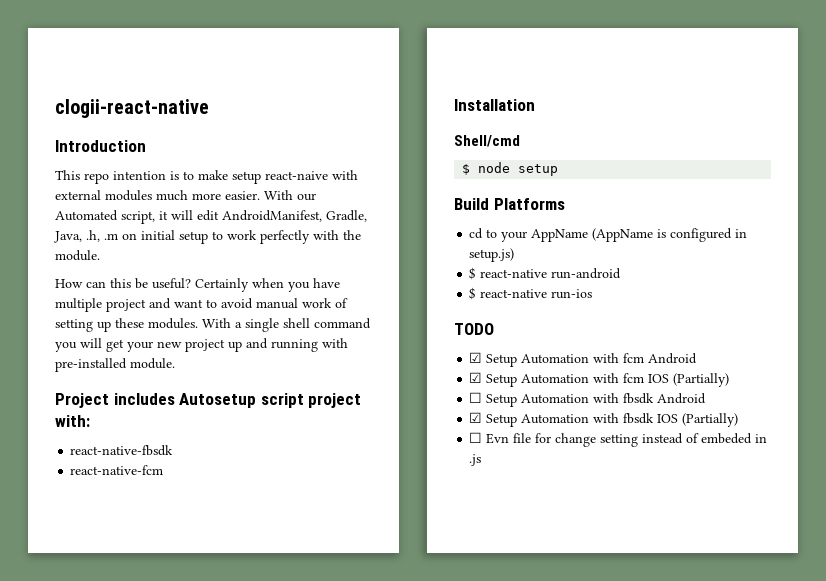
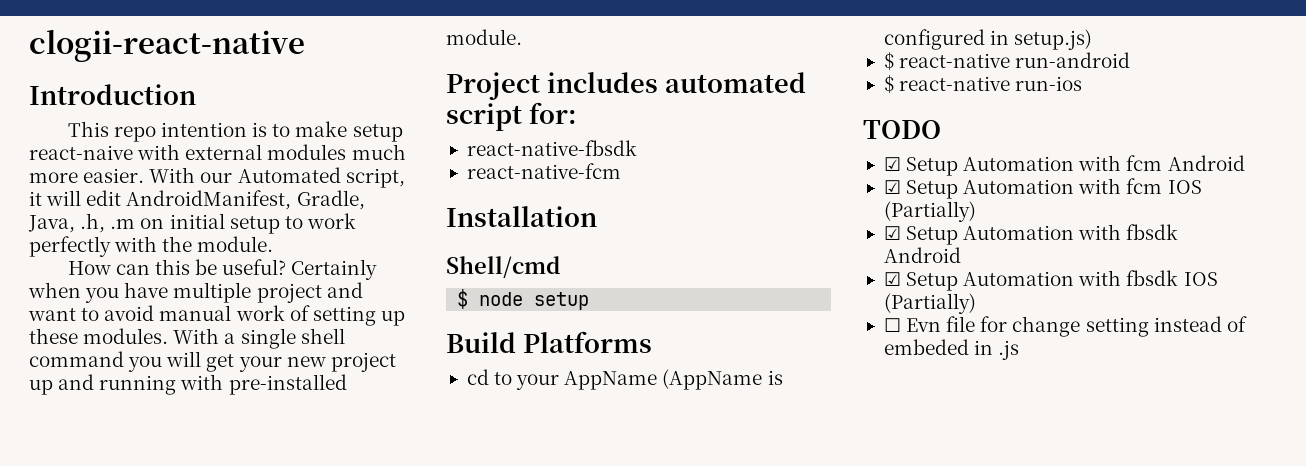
[179,393,362,408] [55,415,90,427] Autosetup script project with: -> [664,72,806,93] [446,102,577,131] automated script for:
[469,392,483,403] ☐ -> [883,226,901,240] ☑

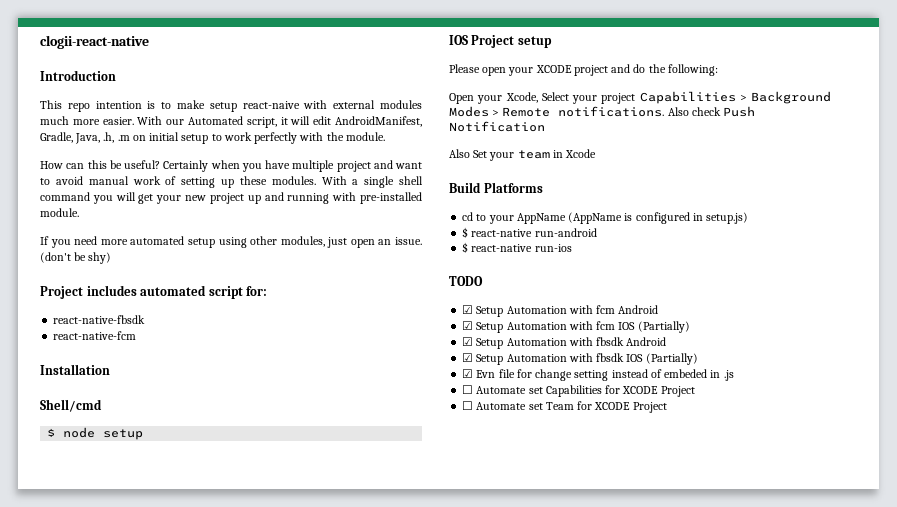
(522, 37) none -> [40,236,422,248] [40,252,112,264] // If you need more automated setup using other modules, just open an issue. (don't be shy)
(590, 301) none -> [449,35,552,48] [449,64,718,76] [449,91,831,104] [449,106,756,117] [449,121,545,132] [449,149,597,161] // IOS Project setup // Please open your XCODE project and do the following: // Open your Xcode, Select your project Capabilities > Background Modes > Remote notifications. Also check Push Notification // Also Set your team in Xcode
[883,318,901,332] ☐ -> [462,369,474,378] ☑
(1020, 350) none -> [462,385,695,397] [462,401,667,413] // ☐ Automate set Capabilities for XCODE Project // ☐ Automate set Team for XCODE Project

